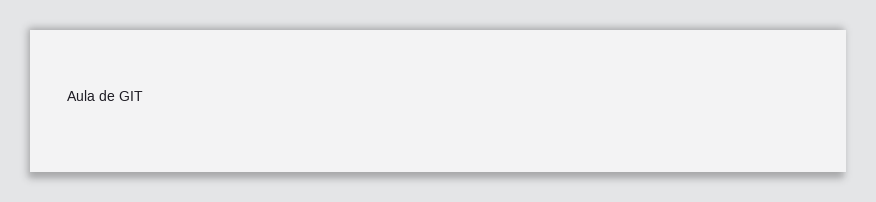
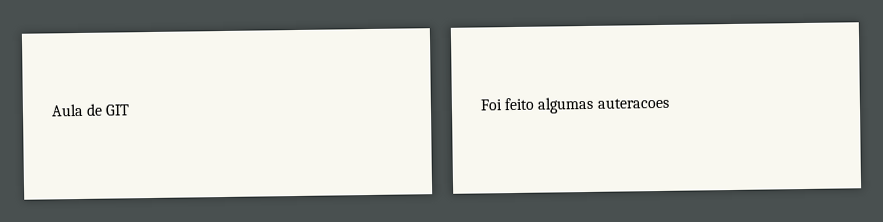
(143, 96) none -> [480,96,669,114] // Foi feito algumas auteracoes

